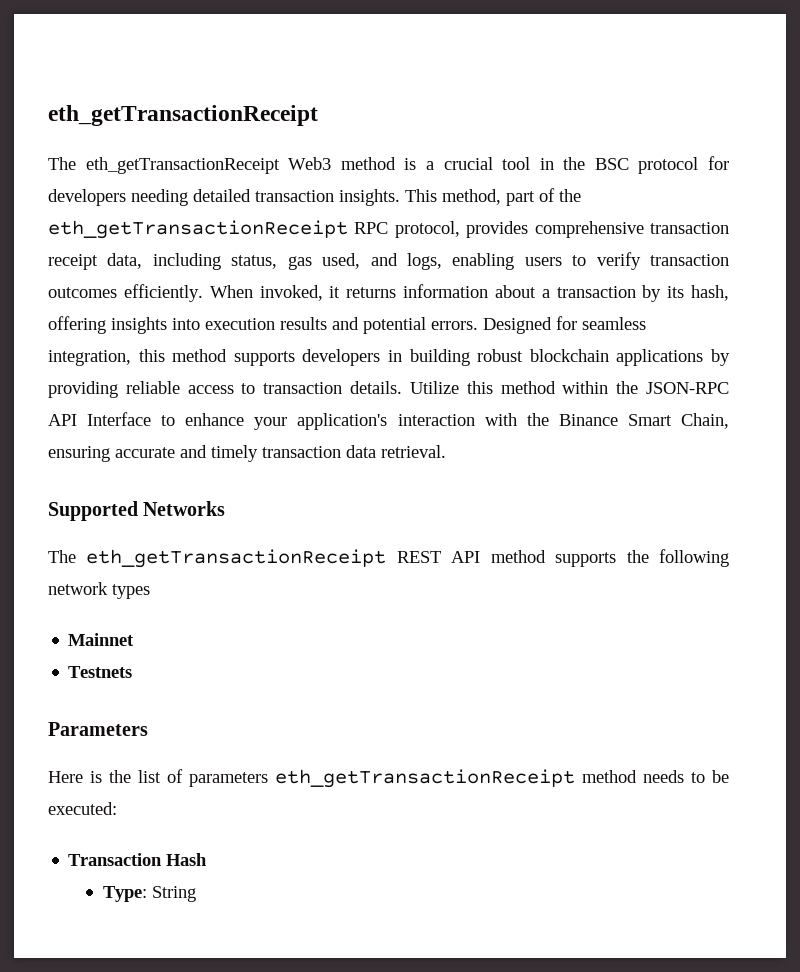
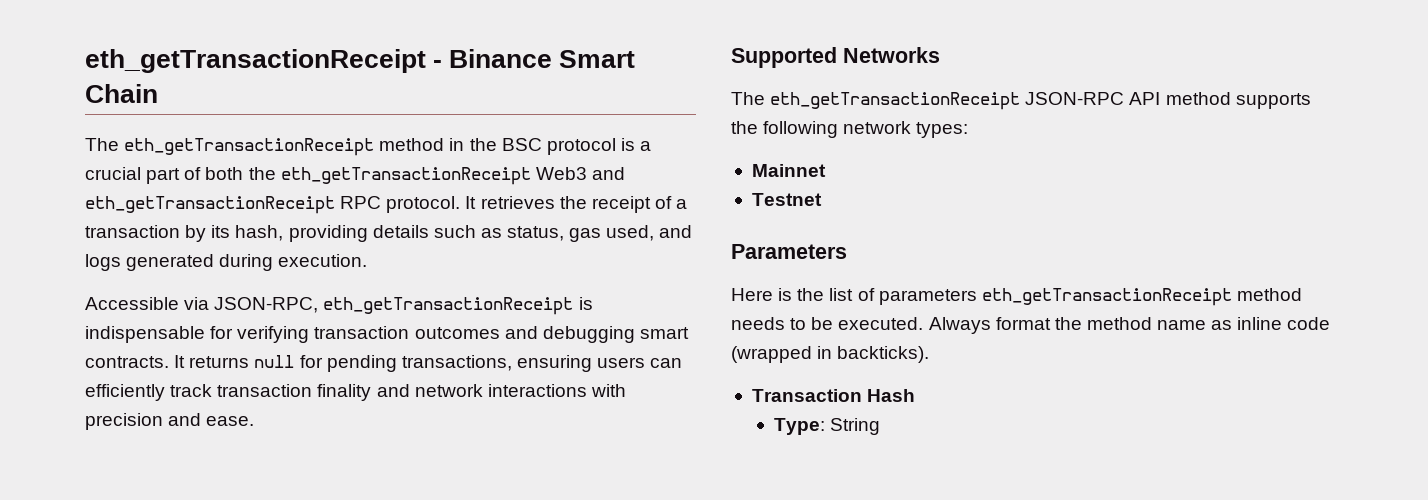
[48,105,318,126] [48,156,729,174] [48,189,501,206] eth_getTransactionReceipt // The eth_getTransactionReceipt Web3 method is a crucial tool in the BSC protocol for developers needing detailed transaction insights. This method, -> [85,49,636,73] [85,84,158,103] [85,138,652,156] [85,167,141,180] eth_getTransactionReceipt - Binance Smart Chain // The eth_getTransactionReceipt method in the BSC protocol is a crucial
(555, 195) none -> [205,167,244,180] both
[354,221,729,238] [48,252,729,270] [48,284,536,302] RPC protocol, provides comprehensive transaction receipt data, including status, gas used, and logs, enabling users to verify transaction outcomes efficiently. When invoked, it returns information about -> [535,167,625,180] [85,196,672,214] Web3 and eth_getTransactionReceipt RPC protocol. It retrieves the receipt of
[48,316,646,334] [48,349,731,366] [48,381,730,398] [48,412,729,430] [48,445,446,462] offering insights into execution results and potential errors. Designed for seamless integration, this method supports developers in building robust blockchain applications by providing reliable access to transaction details. Utilize this method within the JSON-RPC API Interface to enhance your application's interaction with the Binance Smart Chain, ensuring accurate and timely transaction data retrieval. -> [288,225,693,242] [85,254,368,271] [85,297,593,315] [85,326,689,343] [85,355,683,372] [85,384,626,401] [85,413,255,430] providing details such as status, gas used, and logs generated during execution. // Accessible via JSON-RPC, eth_getTransactionReceipt is indispensable for verifying transaction outcomes and debugging smart contracts. It returns null for pending transactions, ensuring users can efficiently track transaction finality and network interactions with precision and ease.
[396,551,441,563] REST -> [1025,92,1125,105] JSON-RPC
[112,584,150,599] types -> [916,122,969,138] types:
[68,666,133,678] Testnets -> [751,193,822,206] Testnet
[48,802,117,815] executed: -> [838,317,1331,334] [731,346,930,363] executed. Always format the method name as inline code (wrapped in backticks).

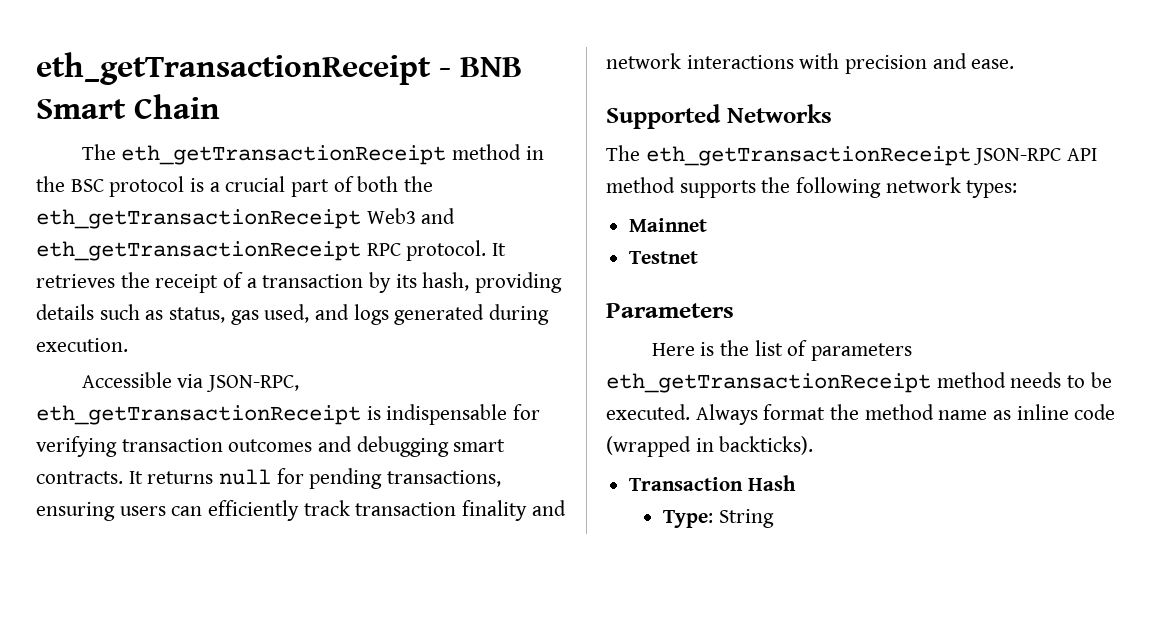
[449,49,553,68] Binance -> [460,57,522,77] BNB

